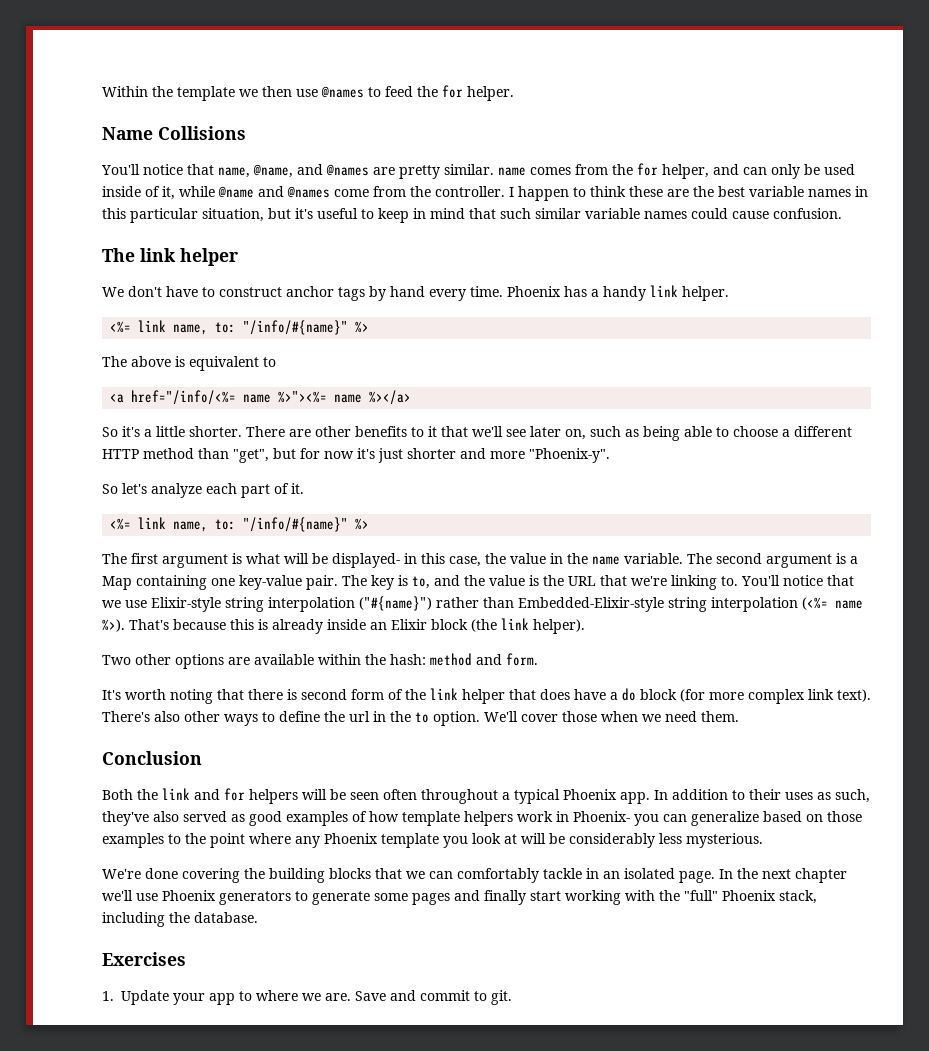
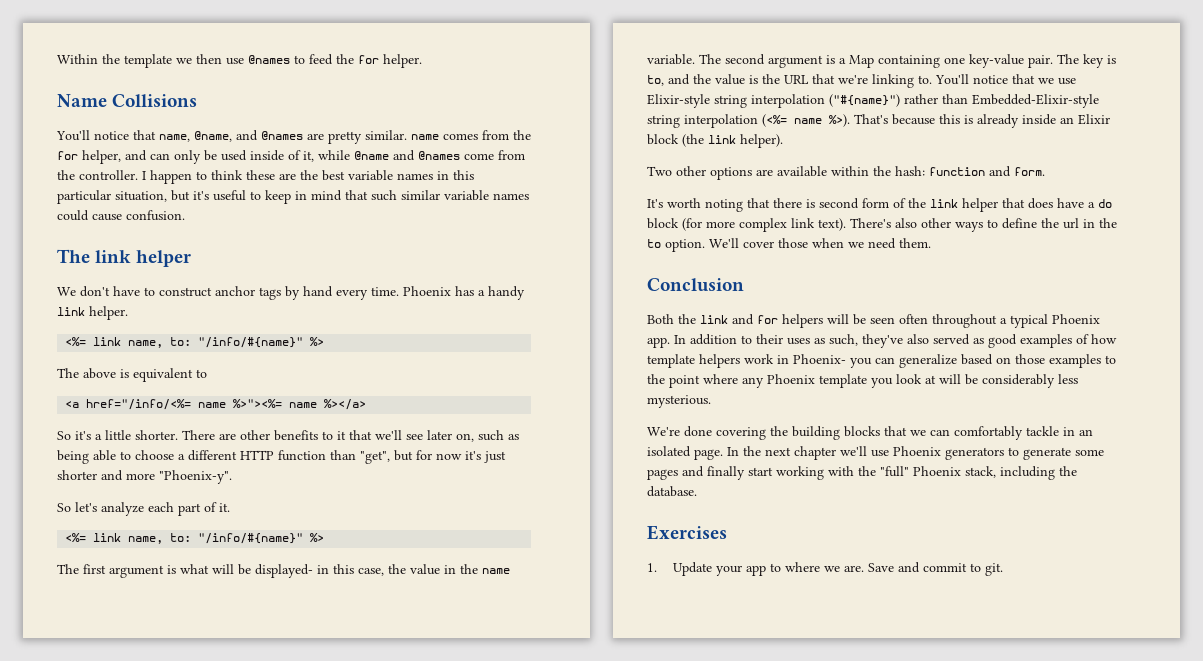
[143,448,194,459] method -> [278,450,326,461] function
[430,653,472,666] method -> [929,167,985,176] function

